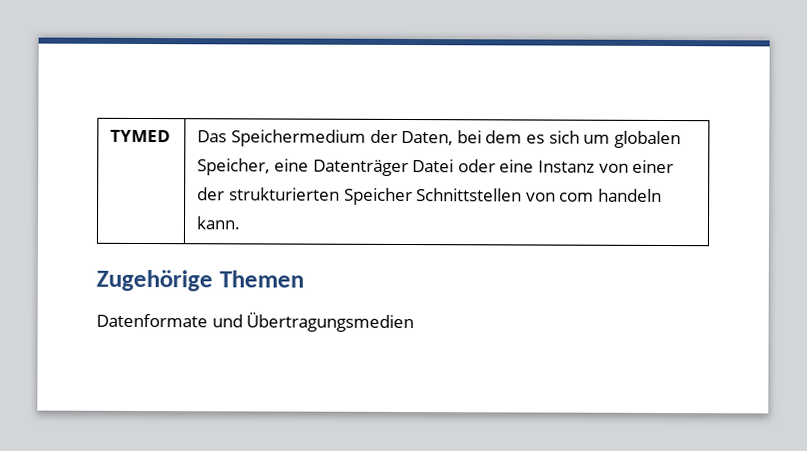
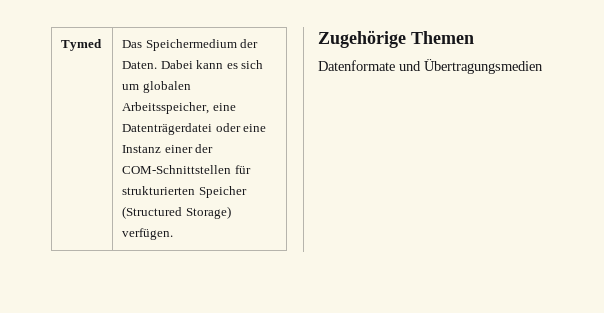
[110,129,172,143] TYMED -> [61,39,103,51] Tymed
[401,130,523,146] Daten, bei dem -> [122,60,224,69] Daten. Dabei kann
[197,158,455,177] Speicher, eine Datenträger Datei -> [122,102,236,114] [122,123,213,135] Arbeitsspeicher, eine Datenträgerdatei
[598,163,629,173] von -> (162, 149) none
[229,187,663,206] [196,216,242,230] strukturierten Speicher Schnittstellen von com handeln kann. -> [122,165,251,174] [122,186,247,198] [122,206,231,219] [122,228,174,240] COM-Schnittstellen für strukturierten Speicher (Structured Storage) verfügen.

